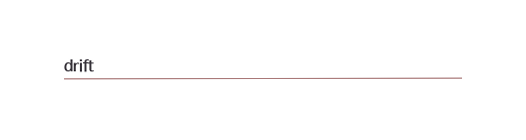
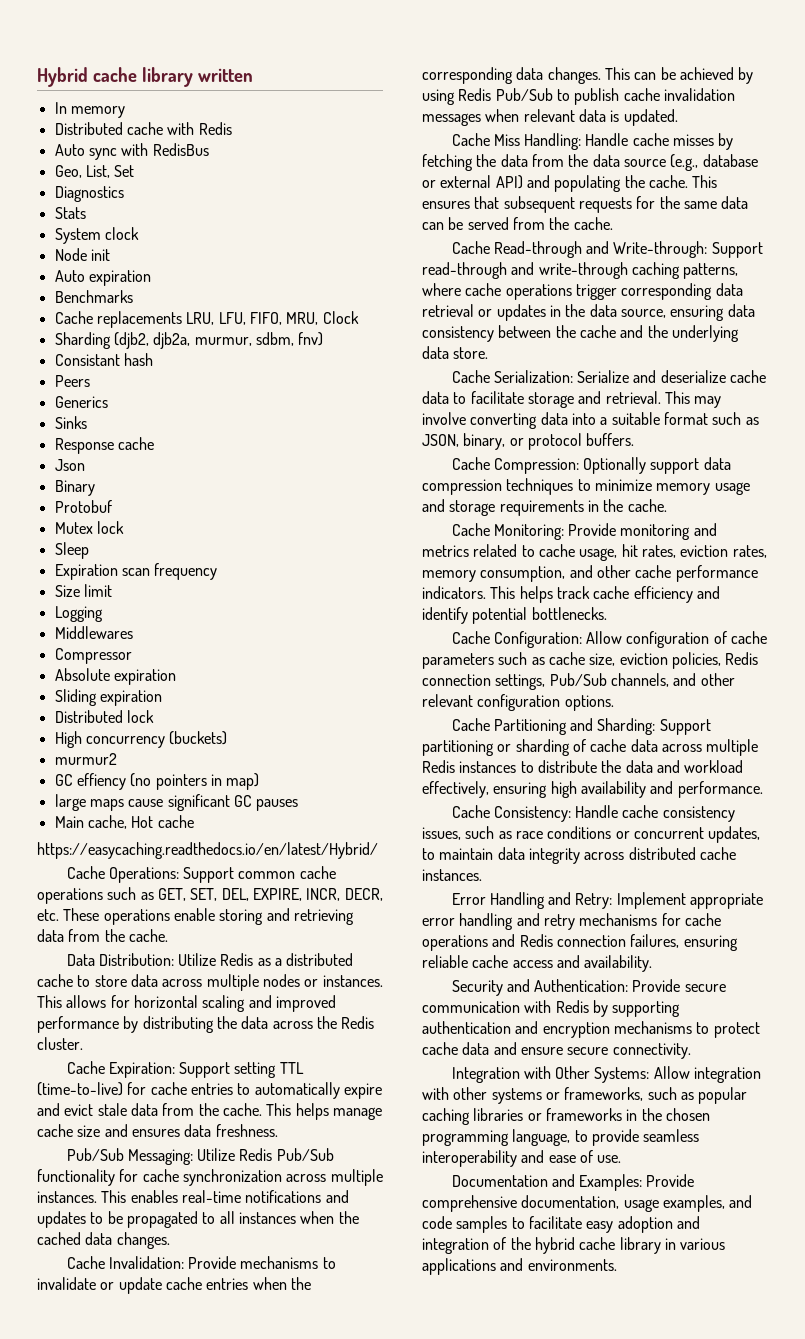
[63,59,95,73] drift -> [37,67,253,87] [54,102,125,118] [54,122,232,135] [54,143,209,160] [54,165,135,178] [54,186,124,202] [54,207,86,219] [54,227,139,244] [54,248,110,261] [54,270,151,286] [54,290,133,303] [54,311,359,328] [54,332,324,349] [54,353,153,366] [54,375,90,387] [54,396,108,408] [54,416,87,429] [54,437,154,454] [54,459,85,471] [54,480,95,496] [54,500,112,513] [54,521,124,534] [54,542,89,559] [54,563,218,580] [54,584,112,597] [54,606,103,622] [54,626,133,639] [54,648,132,664] [54,668,176,685] [54,689,162,706] [54,710,154,723] [54,731,228,748] [54,753,117,765] [54,773,260,790] [54,794,299,811] [54,815,194,829] [37,842,378,859] [66,866,336,883] [37,887,383,904] [37,908,354,925] [37,929,168,942] [66,953,354,966] [37,974,383,991] [37,995,336,1012] [37,1016,375,1033] [37,1037,83,1050] [66,1061,304,1078] [37,1082,382,1099] [37,1103,382,1120] [37,1124,278,1137] [66,1148,334,1165] [37,1169,383,1186] [37,1190,349,1203] [37,1211,359,1228] [37,1232,170,1249] [66,1256,336,1269] [37,1277,311,1294] [422,67,754,84] [422,88,735,105] [422,109,678,126] [451,133,734,150] [422,154,758,171] [422,175,718,192] [422,196,749,213] [422,217,613,230] [451,241,763,258] [422,262,739,279] [422,283,743,300] [422,304,755,321] [422,325,739,342] [422,346,489,359] [451,370,767,383] [422,391,722,408] [422,412,759,429] [422,433,635,450] [451,457,731,474] [422,478,750,495] [422,499,667,516] [451,523,717,540] [422,544,767,561] [422,565,758,582] [422,586,720,603] [422,607,607,624] [451,631,768,648] [422,652,759,669] [422,673,735,690] [422,694,614,711] [451,718,711,735] [422,739,759,756] [422,760,744,773] [422,781,763,798] [451,805,735,822] [422,826,761,843] [422,847,736,864] [422,869,482,881] [451,892,764,909] [422,913,721,930] [422,934,738,951] [422,955,653,972] [451,979,726,996] [422,1000,681,1017] [422,1021,760,1038] [422,1042,691,1059] [451,1066,762,1083] [422,1087,748,1104] [422,1108,710,1125] [422,1129,700,1146] [422,1150,622,1167] [451,1174,695,1191] [422,1195,753,1212] [422,1216,700,1233] [422,1237,726,1254] [422,1258,617,1275] Hybrid cache library written // In memory // Distributed cache with Redis // Auto sync with RedisBus // Geo, List, Set // Diagnostics // Stats // System clock // Node init // Auto expiration // Benchmarks // Cache replacements LRU, LFU, FIFO, MRU, Clock // Sharding (djb2, djb2a, murmur, sdbm, fnv) // Consistant hash // Peers // Generics // Sinks // Response cache // Json // Binary // Protobuf // Mutex lock // Sleep // Expiration scan frequency // Size limit // Logging // Middlewares // Compressor // Absolute expiration // Sliding expiration // Distributed lock // High concurrency (buckets) // murmur2 // GC effiency (no pointers in map) // large maps cause significant GC pauses // Main cache, Hot cache // https://easycaching.readthedocs.io/en/latest/Hybrid/ // Cache Operations: Support common cache operations such as GET, SET, DEL, EXPIRE, INCR, DECR, etc. These operations enable storing and retrieving data from the cache. // Data Distribution: Utilize Redis as a distributed cache to store data across multiple nodes or instances. This allows for horizontal scaling and improved performance by distributing the data across the Redis cluster. // Cache Expiration: Support setting TTL (time-to-live) for cache entries to automatically expire and evict stale data from the cache. This helps manage cache size and ensures data freshness. // Pub/Sub Messaging: Utilize Redis Pub/Sub functionality for cache synchronization across multiple instances. This enables real-time notifications and updates to be propagated to all instances when the cached data changes. // Cache Invalidation: Provide mechanisms to invalidate or update cache entries when the corresponding data changes. This can be achieved by using Redis Pub/Sub to publish cache invalidation messages when relevant data is updated. // Cache Miss Handling: Handle cache misses by fetching the data from the data source (e.g., database or external API) and populating the cache. This ensures that subsequent requests for the same data can be served from the cache. // Cache Read-through and Write-through: Support read-through and write-through caching patterns, where cache operations trigger corresponding data retrieval or updates in the data source, ensuring data consistency between the cache and the underlying data store. // Cache Serialization: Serialize and deserialize cache data to facilitate storage and retrieval. This may involve converting data into a suitable format such as JSON, binary, or protocol buffers. // Cache Compression: Optionally support data compression techniques to minimize memory usage and storage requirements in the cache. // Cache Monitoring: Provide monitoring and metrics related to cache usage, hit rates, eviction rates, memory consumption, and other cache performance indicators. This helps track cache efficiency and identify potential bottlenecks. // Cache Configuration: Allow configuration of cache parameters such as cache size, eviction policies, Redis connection settings, Pub/Sub channels, and other relevant configuration options. // Cache Partitioning and Sharding: Support partitioning or sharding of cache data across multiple Redis instances to distribute the data and workload effectively, ensuring high availability and performance. // Cache Consistency: Handle cache consistency issues, such as race conditions or concurrent updates, to maintain data integrity across distributed cache instances. // Error Handling and Retry: Implement appropriate error handling and retry mechanisms for cache operations and Redis connection failures, ensuring reliable cache access and availability. // Security and Authentication: Provide secure communication with Redis by supporting authentication and encryption mechanisms to protect cache data and ensure secure connectivity. // Integration with Other Systems: Allow integration with other systems or frameworks, such as popular caching libraries or frameworks in the chosen programming language, to provide seamless interoperability and ease of use. // Documentation and Examples: Provide comprehensive documentation, usage examples, and code samples to facilitate easy adoption and integration of the hybrid cache library in various applications and environments.

